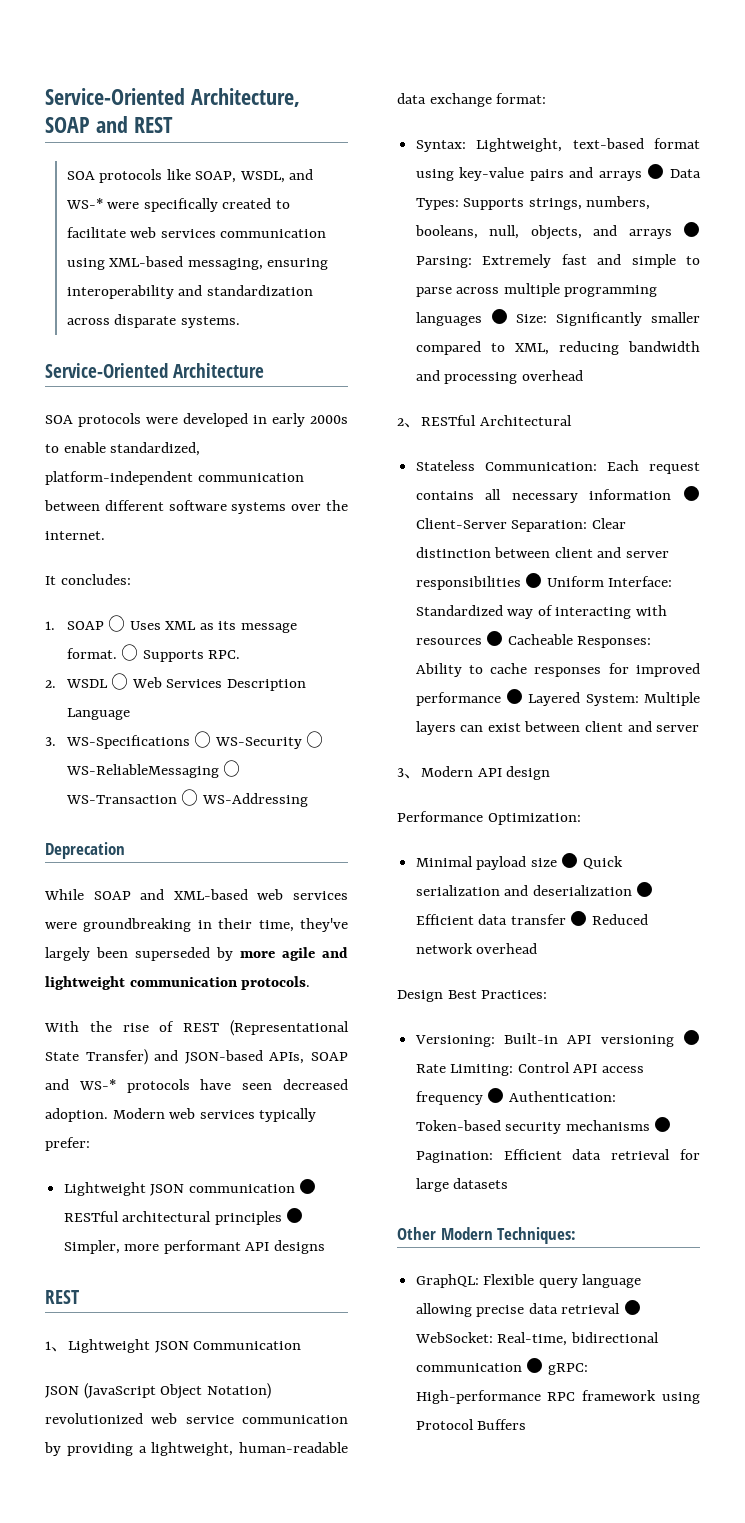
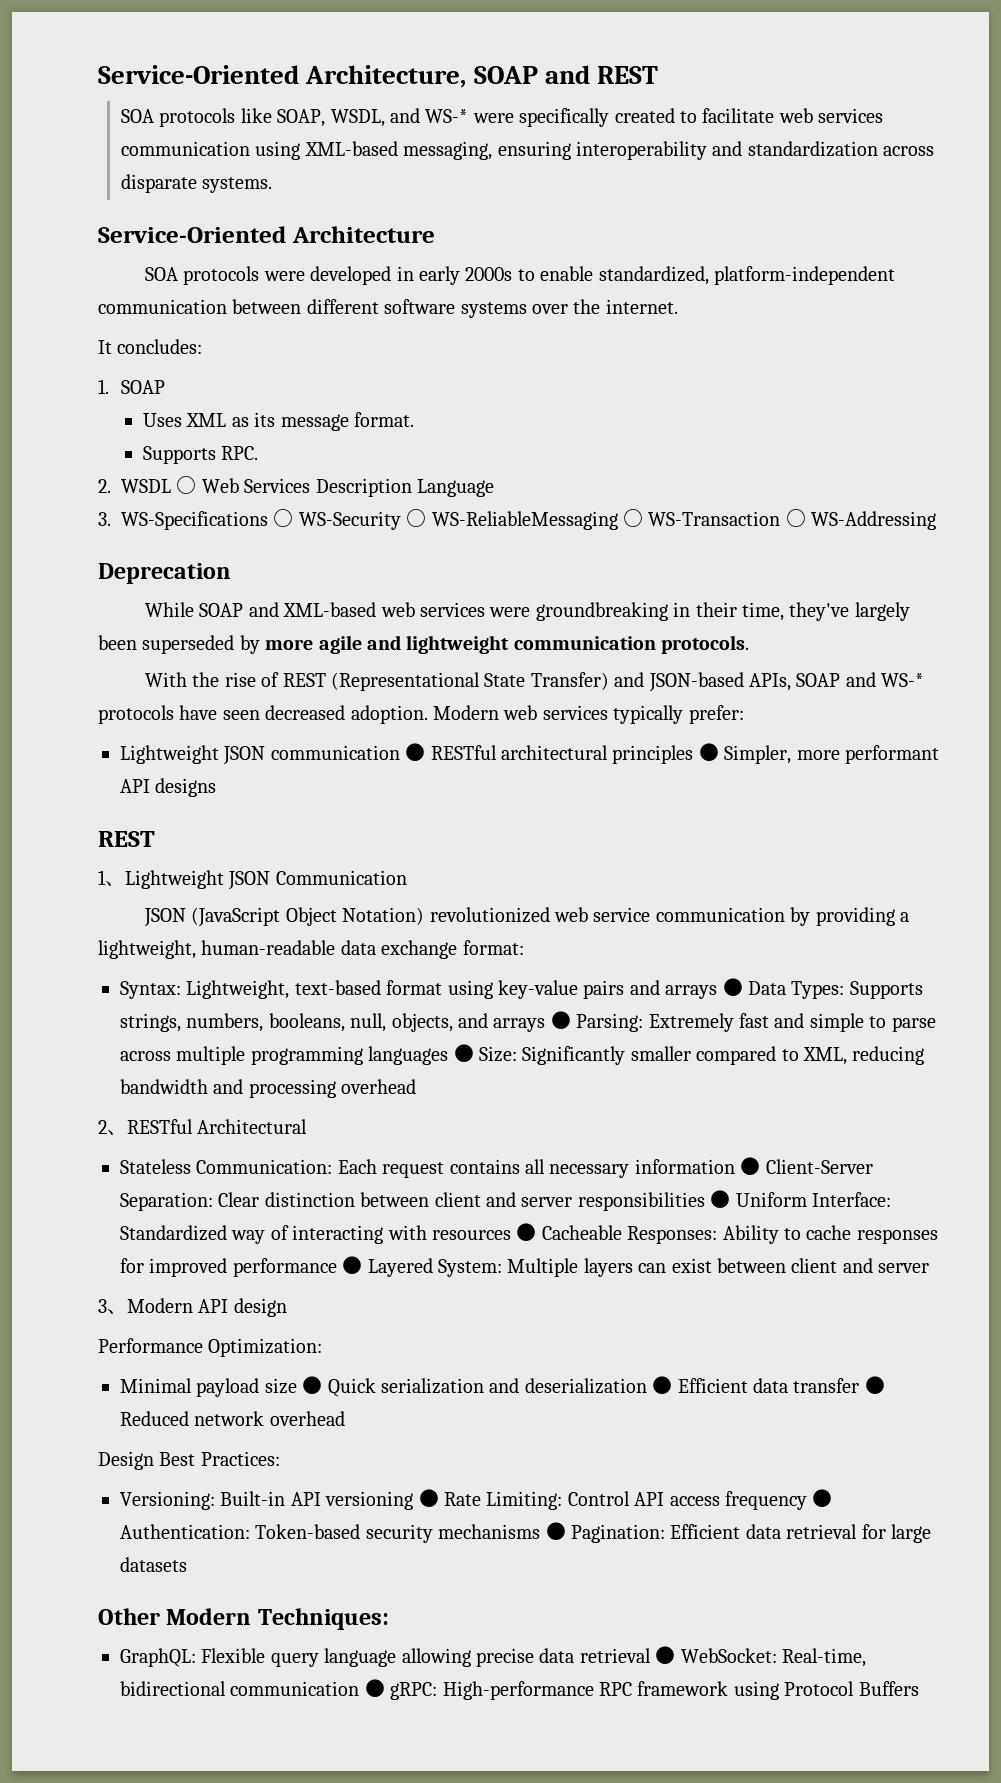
[108,615,126,632] ○ -> (166, 387) //
[121,644,139,661] ○ -> (415, 419) //

